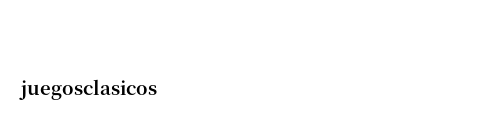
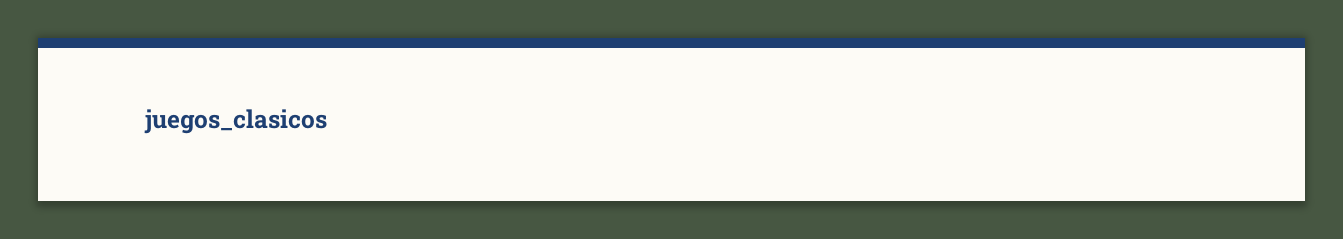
[19,79,157,100] juegosclasicos -> [144,109,327,134] juegos_clasicos

